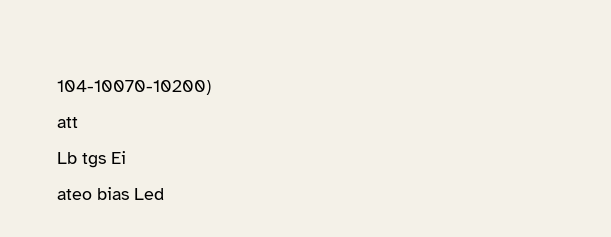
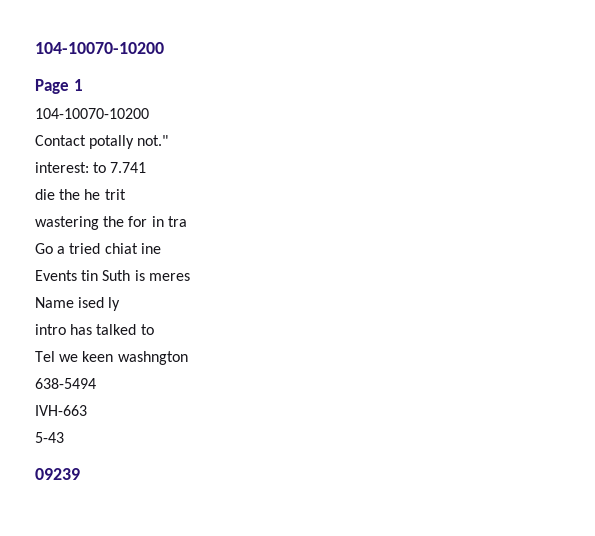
[57,80,211,95] [57,117,78,128] [57,151,126,168] [57,187,164,200] 104-10070-10200) // att // Lb tgs Ei // ateo bias Led -> [35,42,164,54] [35,79,83,94] [35,108,149,119] [35,135,169,149] [35,162,147,173] [35,189,126,200] [35,216,187,230] [35,243,161,254] [35,270,190,281] [35,297,121,311] [35,324,154,335] [35,351,188,365] [35,378,96,389] [35,405,87,416] [35,432,64,443] [35,468,80,480] 104-10070-10200 // Page 1 // 104-10070-10200 // Contact potally not." // interest: to 7.741 // die the he trit // wastering the for in tra // Go a tried chiat ine // Events tin Suth is meres // Name ised ly // intro has talked to // Tel we keen washngton // 638-5494 // IVH-663 // 5-43 // 09239

